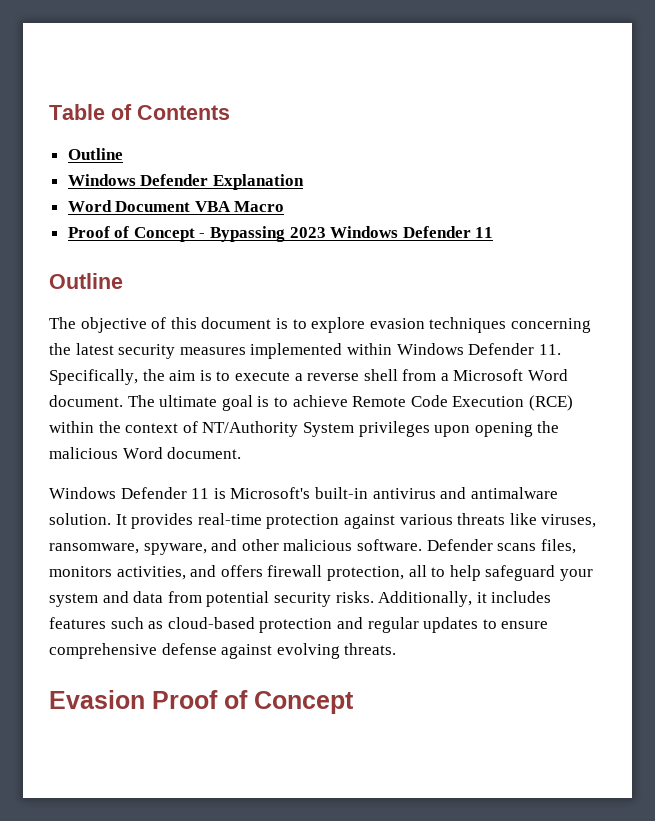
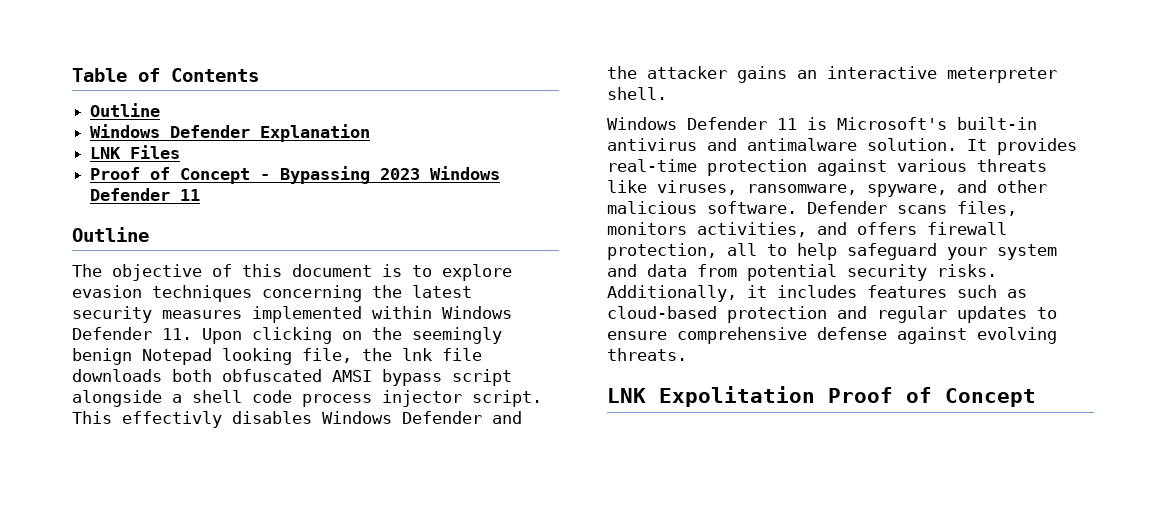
[67,200,285,212] Word Document VBA Macro -> [90,145,181,159] LNK Files
[49,369,569,385] [49,395,573,411] [49,421,560,437] [49,447,242,459] Specifically, the aim is to execute a reverse shell from a Microsoft Word document. The ultimate goal is to achieve Remote Code Execution (RCE) within the context of NT/Authority System privileges upon opening the malicious Word document. -> [202,327,502,344] [72,348,482,365] [72,369,512,386] [72,390,542,407] [72,411,522,428] [607,66,1057,83] [607,87,667,100] Upon clicking on the seemingly benign Notepad looking file, the lnk file downloads both obfuscated AMSI bypass script alongside a shell code process injector script. This effectivly disables Windows Defender and the attacker gains an interactive meterpreter shell.
[49,690,145,709] Evasion -> [607,386,815,407] LNK Expolitation

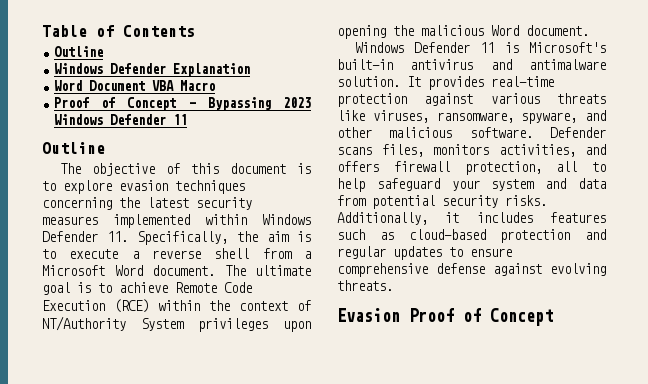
[90,145,181,159] LNK Files -> [54,80,216,91] Word Document VBA Macro
[202,327,502,344] [72,348,482,365] [72,369,512,386] [72,390,542,407] [72,411,522,428] [607,66,1057,83] [607,87,667,100] Upon clicking on the seemingly benign Notepad looking file, the lnk file downloads both obfuscated AMSI bypass script alongside a shell code process injector script. This effectivly disables Windows Defender and the attacker gains an interactive meterpreter shell. -> [137,231,311,245] [42,248,311,259] [42,265,311,276] [42,282,252,295] [42,299,311,313] [42,316,311,332] [337,25,589,39] Specifically, the aim is to execute a reverse shell from a Microsoft Word document. The ultimate goal is to achieve Remote Code Execution (RCE) within the context of NT/Authority System privileges upon opening the malicious Word document.
[607,386,815,407] LNK Expolitation -> [337,308,400,322] Evasion

